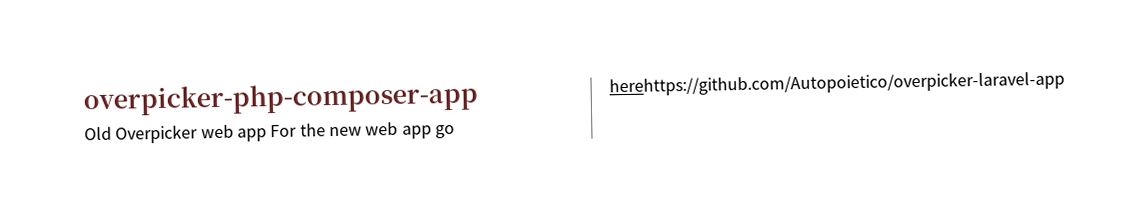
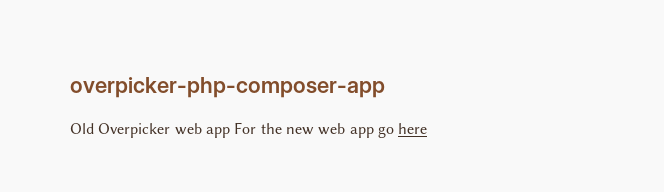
[609,70,1065,97] herehttps://github.com/Autopoietico/overpicker-laravel-app -> [398,123,428,134] here

